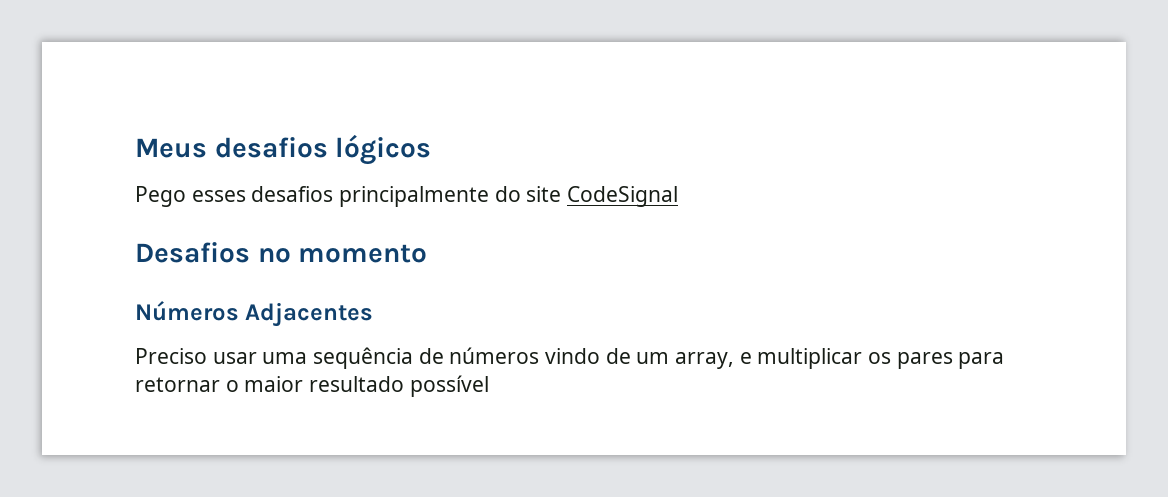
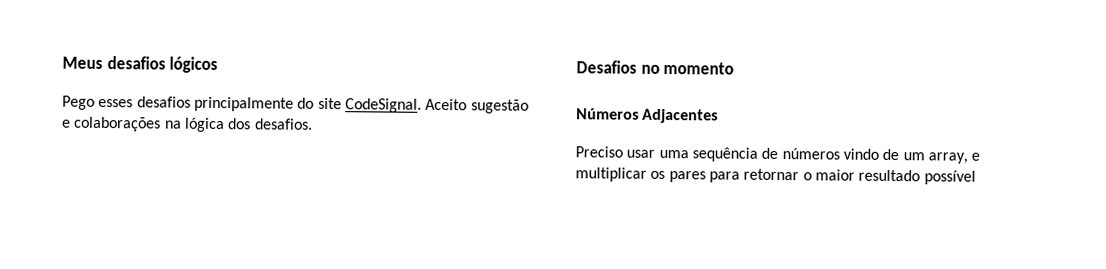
[567,186,679,207] CodeSignal -> [344,98,529,114] [62,116,313,133] CodeSignal. Aceito sugestão e colaborações na lógica dos desafios.

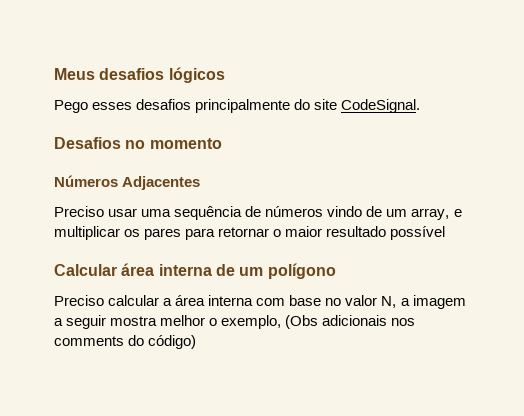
[425,98,529,114] [62,116,313,133] Aceito sugestão e colaborações na lógica dos desafios. -> (421, 106) none
(976, 177) none -> [54,263,336,279] [54,295,466,309] [54,315,416,329] [54,335,197,349] // Calcular área interna de um polígono // Preciso calcular a área interna com base no valor N, a imagem a seguir mostra melhor o exemplo, (Obs adicionais nos comments do código)

